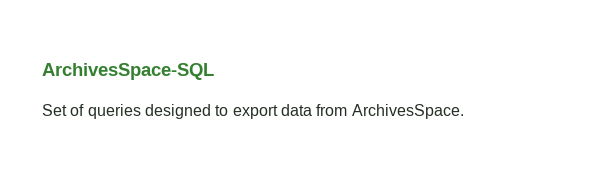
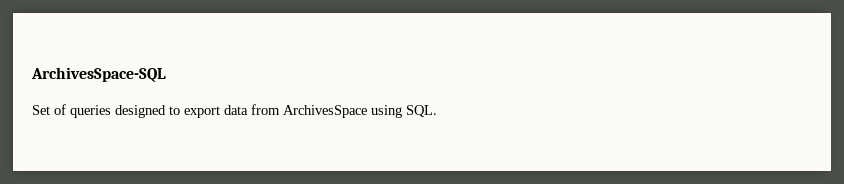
[351,104,464,119] ArchivesSpace. -> [283,105,437,118] ArchivesSpace using SQL.

